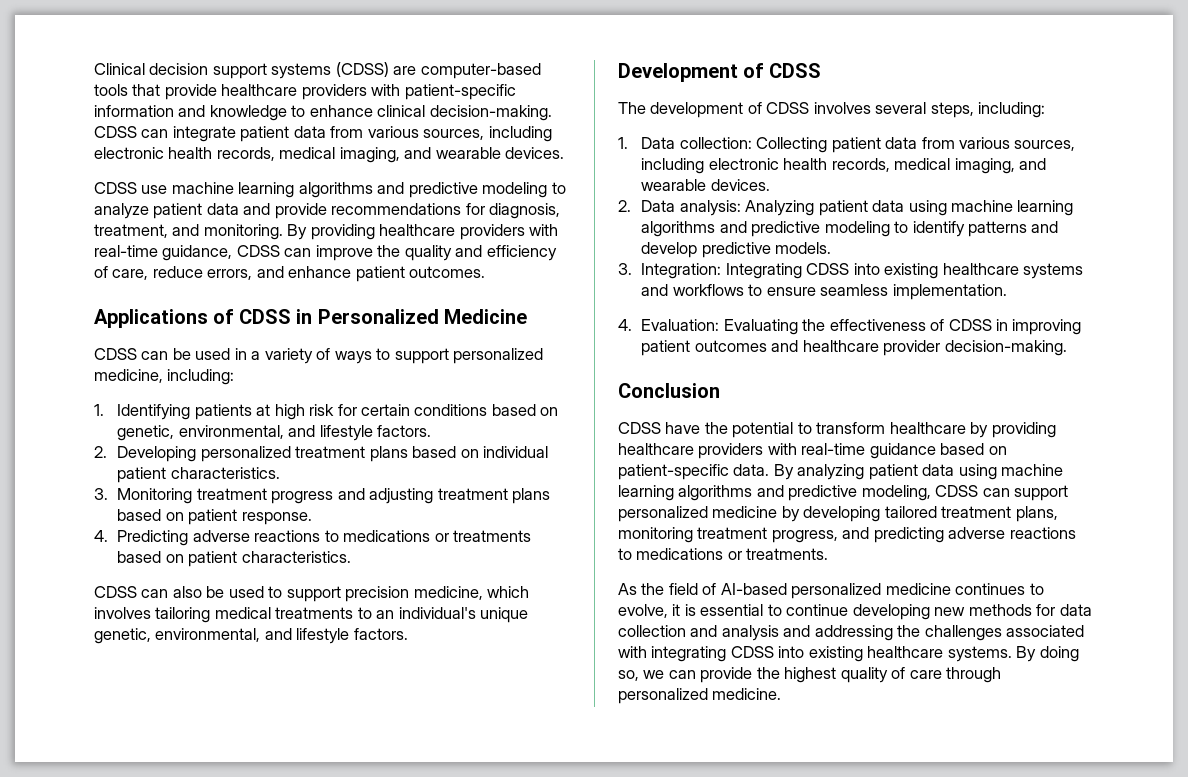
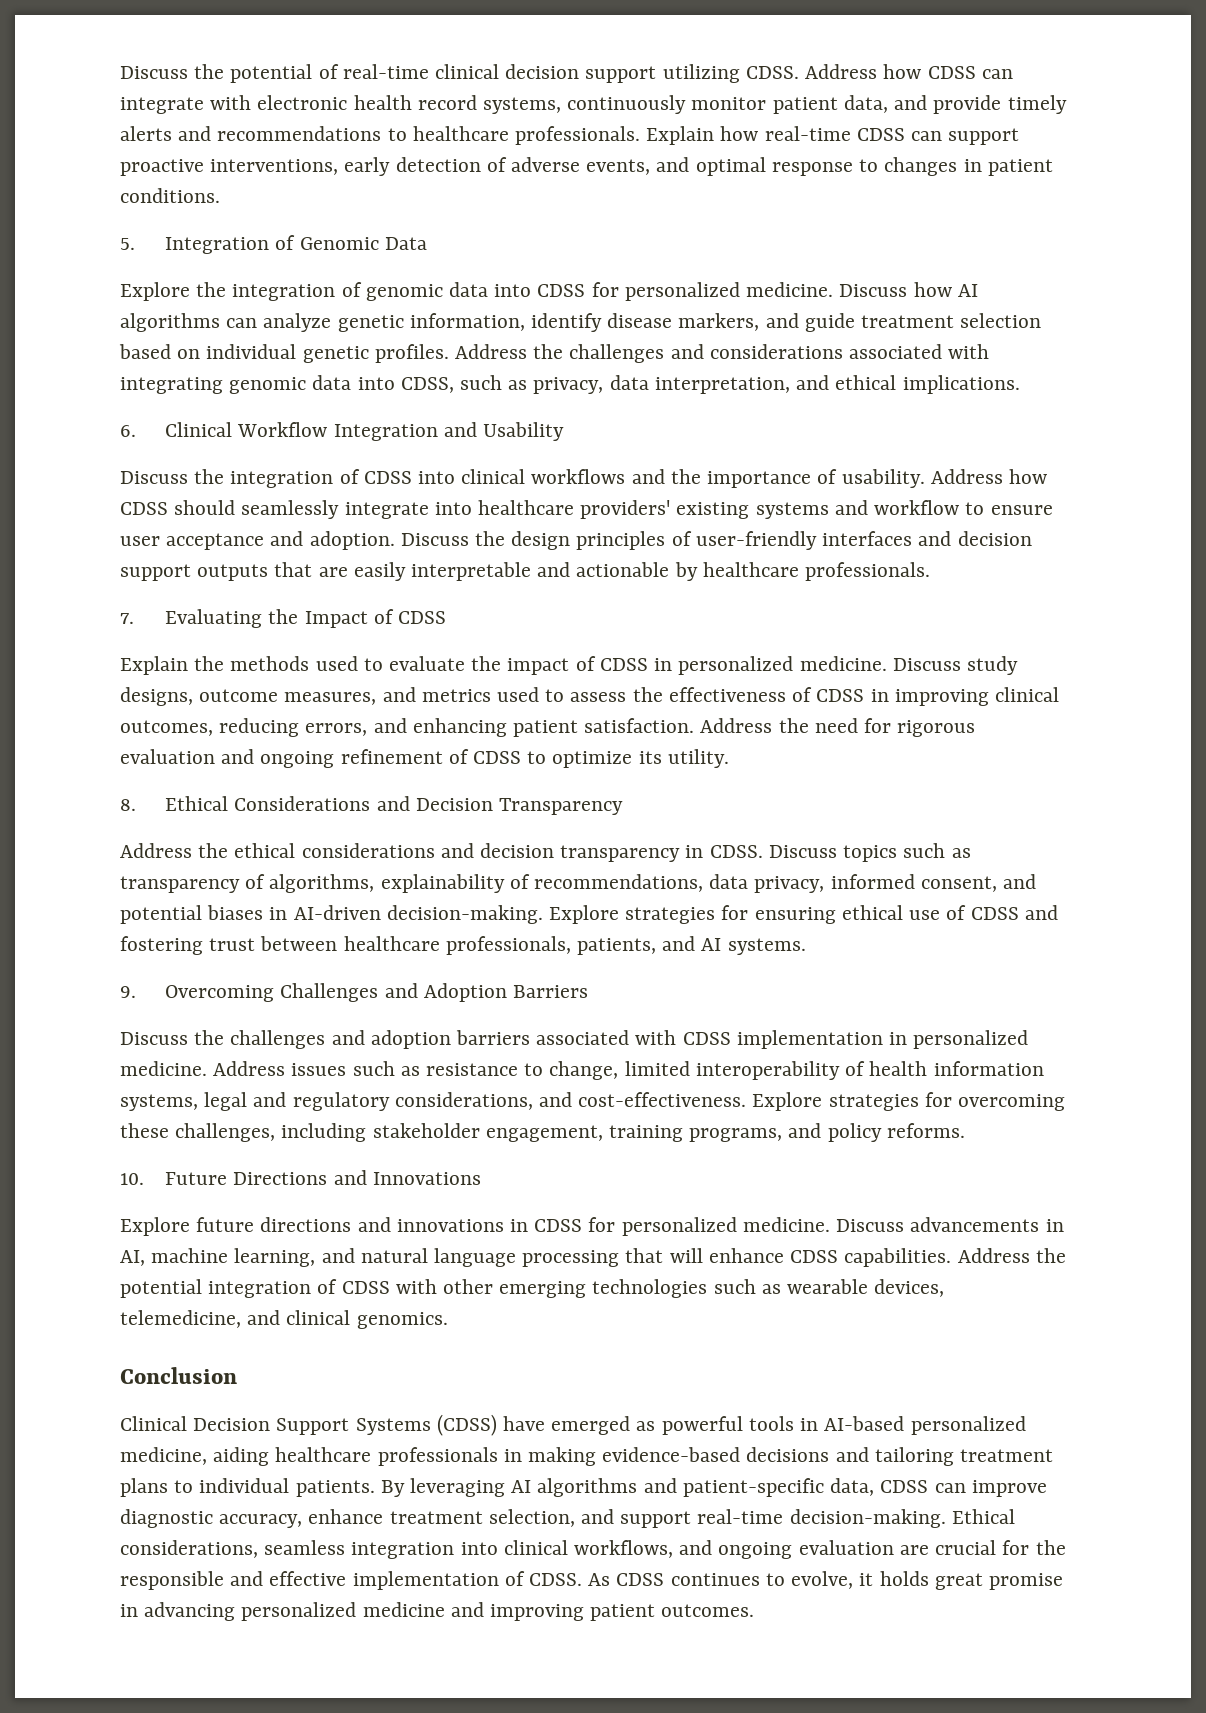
[94,62,541,79] [94,84,516,100] [94,105,552,121] [94,126,552,142] [94,147,565,163] [94,182,566,198] [94,203,561,219] [94,224,559,240] [94,245,557,261] [94,266,486,282] [94,309,527,328] [94,348,544,364] [94,369,235,385] [94,404,559,420] [117,425,432,441] [94,446,549,462] [117,467,280,483] [94,488,551,504] [117,509,312,525] [94,530,532,546] [117,551,351,567] [94,586,530,602] [94,607,529,623] [94,628,408,644] [618,63,821,82] [618,102,1046,118] [618,137,1076,153] [641,158,1047,174] [641,179,770,191] [618,200,1074,216] [641,221,1059,237] [641,242,832,258] [618,263,1084,279] [641,284,1007,300] [618,319,798,335] Clinical decision support systems (CDSS) are computer-based tools that provide healthcare providers with patient-specific information and knowledge to enhance clinical decision-making. CDSS can integrate patient data from various sources, including electronic health records, medical imaging, and wearable devices. // CDSS use machine learning algorithms and predictive modeling to analyze patient data and provide recommendations for diagnosis, treatment, and monitoring. By providing healthcare providers with real-time guidance, CDSS can improve the quality and efficiency of care, reduce errors, and enhance patient outcomes. // Applications of CDSS in Personalized Medicine // CDSS can be used in a variety of ways to support personalized medicine, including: // 1. Identifying patients at high risk for certain conditions based on genetic, environmental, and lifestyle factors. // 2. Developing personalized treatment plans based on individual patient characteristics. // 3. Monitoring treatment progress and adjusting treatment plans based on patient response. // 4. Predicting adverse reactions to medications or treatments based on patient characteristics. // CDSS can also be used to support precision medicine, which involves tailoring medical treatments to an individual's unique genetic, environmental, and lifestyle factors. // Development of CDSS // The development of CDSS involves several steps, including: // 1. Data collection: Collecting patient data from various sources, including electronic health records, medical imaging, and wearable devices. // 2. Data analysis: Analyzing patient data using machine learning algorithms and predictive modeling to identify patterns and develop predictive models. // 3. Integration: Integrating CDSS into existing healthcare systems and workflows to ensure seamless implementation. // 4. Evaluation: Evaluating -> [120,64,1013,83] [120,95,1067,114] [120,126,1020,145] [120,157,1053,176] [120,188,220,203] [120,235,427,254] [120,282,978,301] [120,313,1042,332] [119,344,990,363] [120,375,1020,394] [120,422,564,441] [120,469,1047,488] [120,500,1053,519] [120,531,1032,550] [120,562,931,581] [120,609,446,628] [120,656,1018,675] [120,687,627,706] Discuss the potential of real-time clinical decision support utilizing CDSS. Address how CDSS can integrate with electronic health record systems, continuously monitor patient data, and provide timely alerts and recommendations to healthcare professionals. Explain how real-time CDSS can support proactive interventions, early detection of adverse events, and optimal response to changes in patient conditions. // 5. Integration of Genomic Data // Explore the integration of genomic data into CDSS for personalized medicine. Discuss how AI algorithms can analyze genetic information, identify disease markers, and guide treatment selection based on individual genetic profiles. Address the challenges and considerations associated with integrating genomic data into CDSS, such as privacy, data interpretation, and ethical implications. // 6. Clinical Workflow Integration and Usability // Discuss the integration of CDSS into clinical workflows and the importance of usability. Address how CDSS should seamlessly integrate into healthcare providers' existing systems and workflow to ensure user acceptance and adoption. Discuss the design principles of user-friendly interfaces and decision support outputs that are easily interpretable and actionable by healthcare professionals. // 7. Evaluating the Impact of CDSS // Explain the methods used to evaluate the impact of CDSS in personalized medicine. Discuss study designs, outcome measures, and metrics used to assess
[641,340,1067,356] [618,383,720,398] [618,422,1056,438] [618,443,1007,459] [618,464,1064,480] [618,485,1069,501] [618,506,1058,522] [618,527,1076,543] [618,548,829,560] [618,583,1044,599] [618,604,1092,620] [618,625,1085,641] [618,646,1079,662] [618,667,1002,683] [618,688,782,704] patient outcomes and healthcare provider decision-making. // Conclusion // CDSS have the potential to transform healthcare by providing healthcare providers with real-time guidance based on patient-specific data. By analyzing patient data using machine learning algorithms and predictive modeling, CDSS can support personalized medicine by developing tailored treatment plans, monitoring treatment progress, and predicting adverse reactions to medications or treatments. // As the field of AI-based personalized medicine continues to evolve, it is essential to continue developing new methods for data collection and analysis and addressing the challenges associated with integrating CDSS into existing healthcare systems. By doing so, we can provide the highest quality of care through personalized medicine. -> [994,687,1059,702] [120,718,976,737] [120,749,729,768] [120,796,623,815] [120,843,971,862] [120,874,1037,893] [120,905,1058,924] [120,936,806,955] [120,983,588,1002] [120,1030,1029,1049] [120,1061,1044,1080] [120,1092,1066,1111] [120,1123,965,1142] [120,1170,481,1185] [120,1217,1064,1236] [120,1248,1066,1267] [120,1279,945,1298] [120,1310,448,1329] [120,1367,237,1384] [120,1414,1026,1436] [120,1447,1054,1466] [120,1478,1047,1497] [120,1509,1015,1528] [120,1540,1066,1559] [120,1571,1063,1590] [120,1602,755,1621] clinical outcomes, reducing errors, and enhancing patient satisfaction. Address the need for rigorous evaluation and ongoing refinement of CDSS to optimize its utility. // 8. Ethical Considerations and Decision Transparency // Address the ethical considerations and decision transparency in CDSS. Discuss topics such as transparency of algorithms, explainability of recommendations, data privacy, informed consent, and potential biases in AI-driven decision-making. Explore strategies for ensuring ethical use of CDSS and fostering trust between healthcare professionals, patients, and AI systems. // 9. Overcoming Challenges and Adoption Barriers // Discuss the challenges and adoption barriers associated with CDSS implementation in personalized medicine. Address issues such as resistance to change, limited interoperability of health information systems, legal and regulatory considerations, and cost-effectiveness. Explore strategies for overcoming these challenges, including stakeholder engagement, training programs, and policy reforms. // 10. Future Directions and Innovations // Explore future directions and innovations in CDSS for personalized medicine. Discuss advancements in AI, machine learning, and natural language processing that will enhance CDSS capabilities. Address the potential integration of CDSS with other emerging technologies such as wearable devices, telemedicine, and clinical genomics. // Conclusion // Clinical Decision Support Systems (CDSS) have emerged as powerful tools in AI-based personalized medicine, aiding healthcare professionals in making evidence-based decisions and tailoring treatment plans to individual patients. By leveraging AI algorithms and patient-specific data, CDSS can improve diagnostic accuracy, enhance treatment selection, and support real-time decision-making. Ethical considerations, seamless integration into clinical workflows, and ongoing evaluation are crucial for the responsible and effective implementation of CDSS. As CDSS continues to evolve, it holds great promise in advancing personalized medicine and improving patient outcomes.

